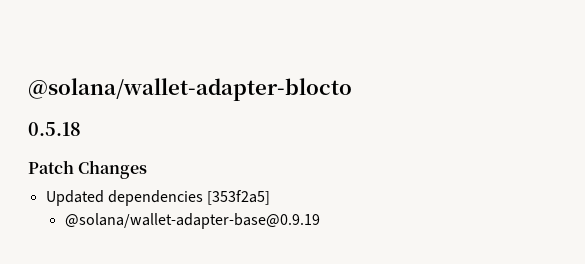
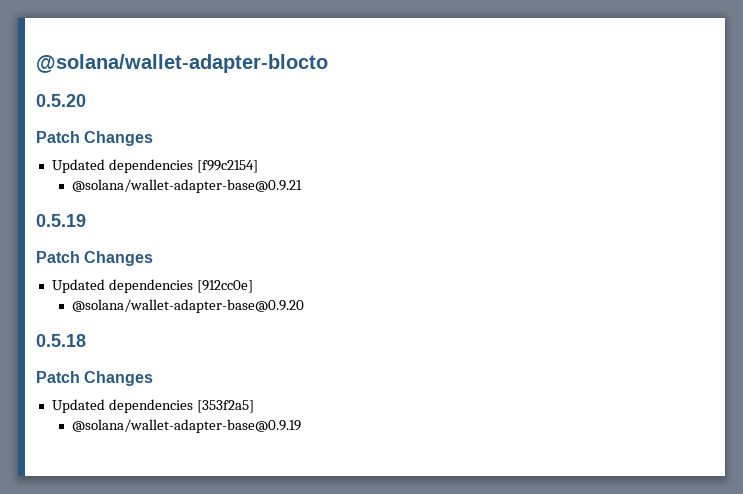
(352, 89) none -> [36,94,86,107] [36,131,154,146] [51,159,258,173] [72,179,303,193] [36,214,86,227] [36,251,154,266] [51,279,253,293] [72,299,305,313] // 0.5.20 // Patch Changes // Updated dependencies [f99c2154] // @solana/wallet-adapter-base@0.9.21 // 0.5.19 // Patch Changes // Updated dependencies [912cc0e] // @solana/wallet-adapter-base@0.9.20

